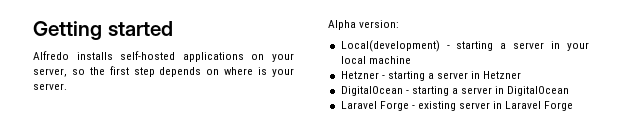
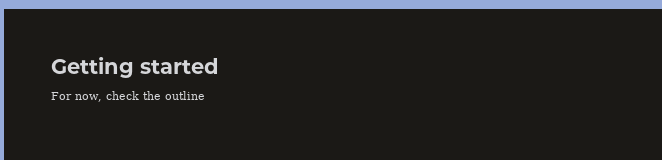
[33,51,294,62] [33,66,294,77] [33,83,67,90] [328,20,400,30] [340,40,589,52] [340,56,411,64] [340,71,522,81] [340,86,570,96] [340,101,574,111] Alfredo installs self-hosted applications on your server, so the first step depends on where is your server. // Alpha version: // Local(development) - starting a server in your local machine // Hetzner - starting a server in Hetzner // DigitalOcean - starting a server in DigitalOcean // Laravel Forge - existing server in Laravel Forge -> [51,91,205,102] For now, check the outline

